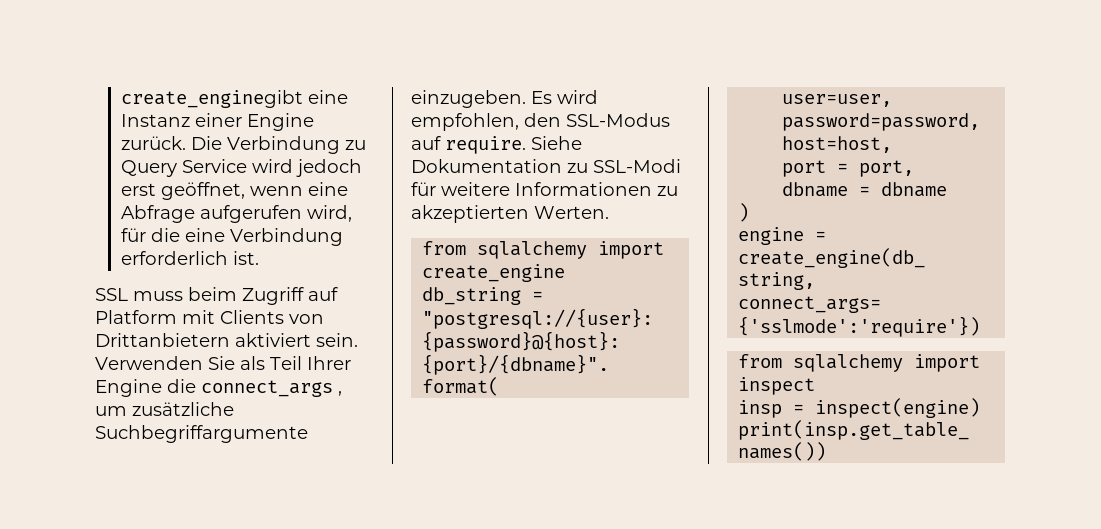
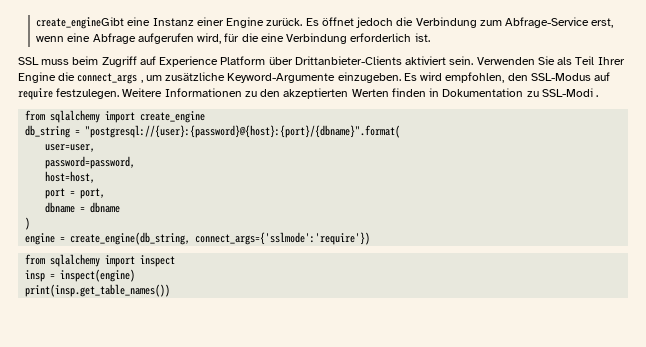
[120,90,303,108] create_enginegibt -> [36,17,125,29] create_engineGibt
[190,136,366,154] [120,159,362,177] [120,182,245,200] Die Verbindung zu Query Service wird jedoch erst geöffnet, -> [305,17,614,28] Es öffnet jedoch die Verbindung zum Abfrage-Service erst,
[95,310,324,324] [95,333,230,347] Platform mit Clients von Drittanbietern -> [159,56,402,67] Experience Platform über Drittanbieter-Clients
[95,425,308,443] Suchbegriffargumente -> [227,73,336,83] Keyword-Argumente
[445,136,582,154] [411,159,681,173] [411,182,678,196] [411,205,609,223] require. Siehe Dokumentation zu SSL-Modi für weitere Informationen zu akzeptierten Werten. -> [18,88,599,100] require festzulegen. Weitere Informationen zu den akzeptierten Werten finden in Dokumentation zu SSL-Modi .

